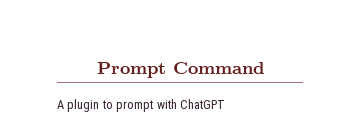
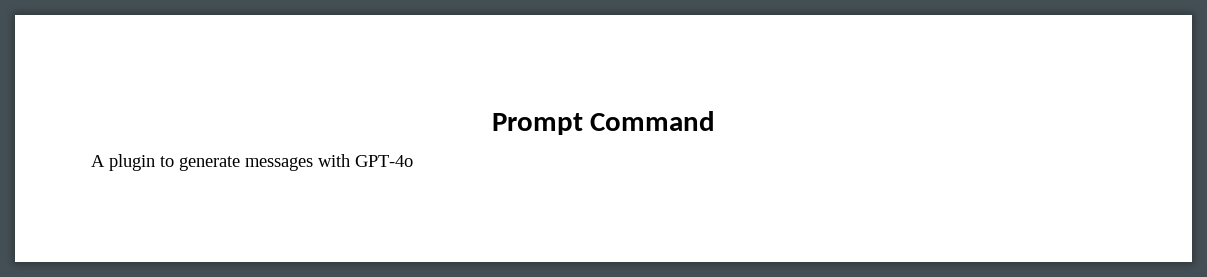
[116,99,225,112] prompt with ChatGPT -> [179,154,413,171] generate messages with GPT-4o

